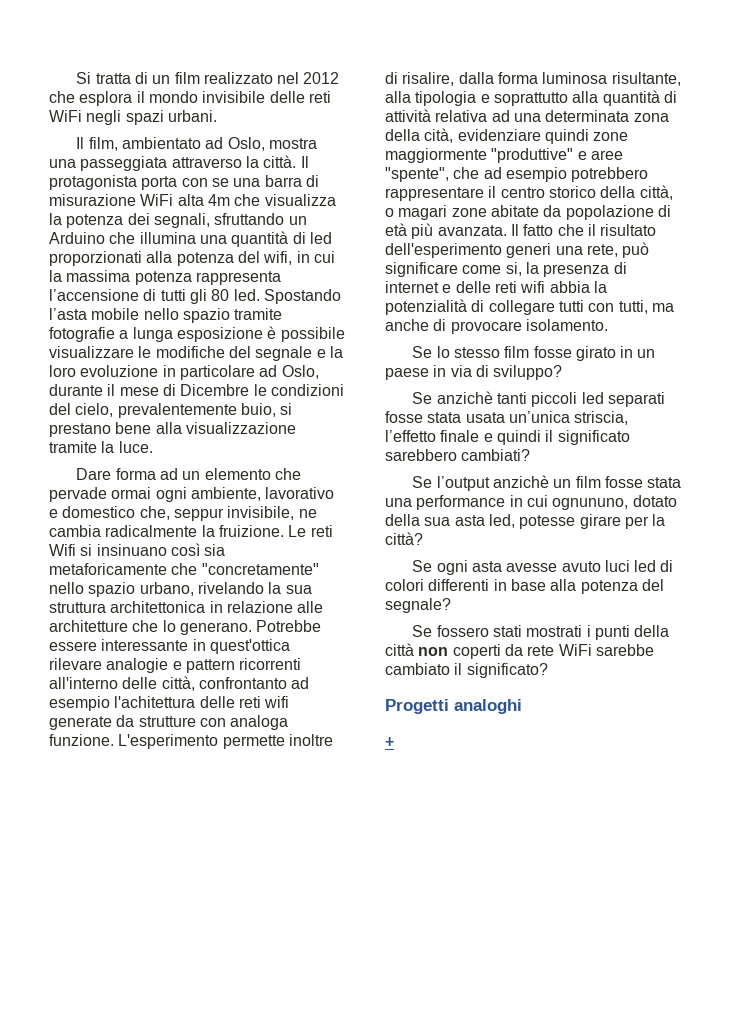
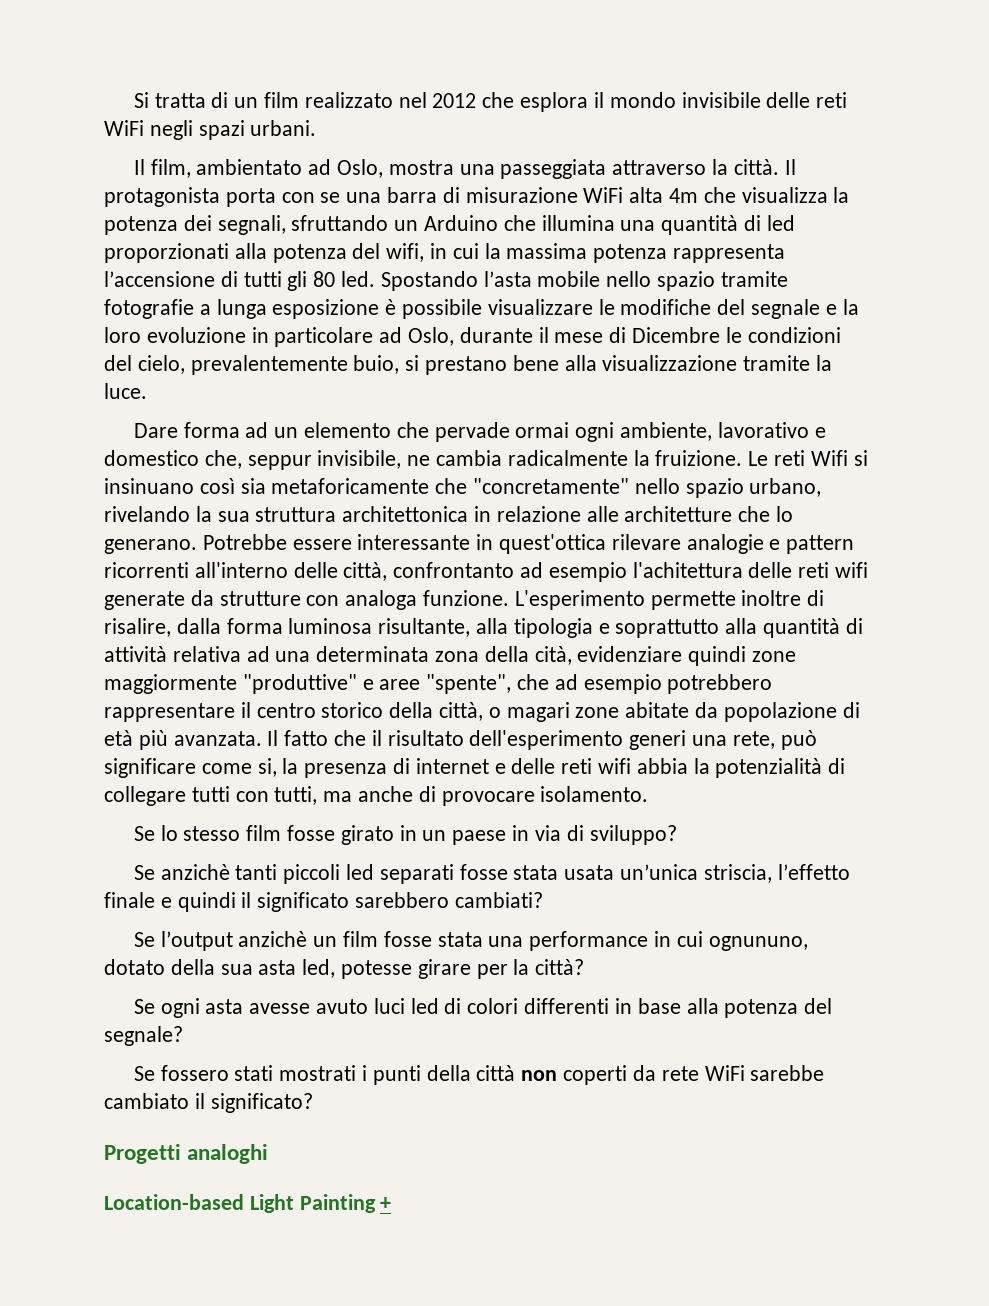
(522, 706) none -> [104,1194,376,1213] Location-based Light Painting

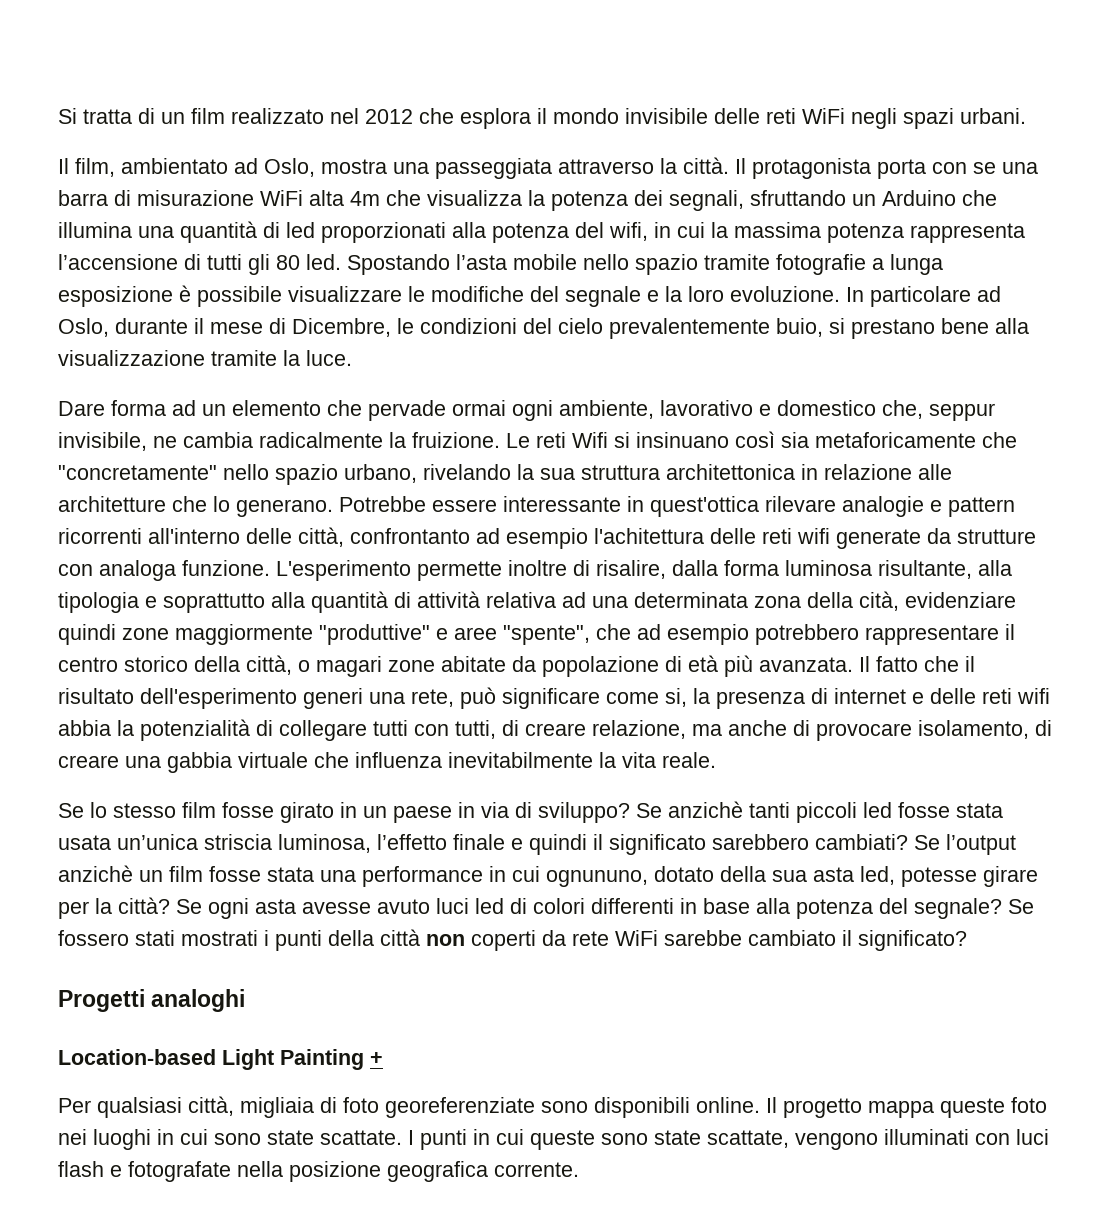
[146,327,269,343] evoluzione in -> [730,286,864,302] evoluzione. In
[632,327,721,343] Dicembre -> [292,318,391,337] Dicembre,
[137,355,185,374] cielo, -> [558,318,603,334] cielo
(318, 795) none -> [502,720,686,739] di creare relazione,
[540,786,649,802] isolamento. -> [918,720,1052,739] [58,752,716,773] isolamento, di creare una gabbia virtuale che influenza inevitabilmente la vita reale.
(677, 835) // -> (630, 812) none
[379,864,454,884] separati -> (892, 810) none
[703,864,772,883] striscia, -> [204,834,371,853] striscia luminosa,
(543, 900) // -> (908, 842) none
(585, 967) // -> (170, 905) none
(183, 1036) // -> (1002, 908) none
(392, 1203) none -> [58,1096,1047,1118] [58,1129,1049,1150] [58,1161,579,1182] // Per qualsiasi città, migliaia di foto georeferenziate sono disponibili online. Il progetto mappa queste foto nei luoghi in cui sono state scattate. I punti in cui queste sono state scattate, vengono illuminati con luci flash e fotografate nella posizione geografica corrente.

